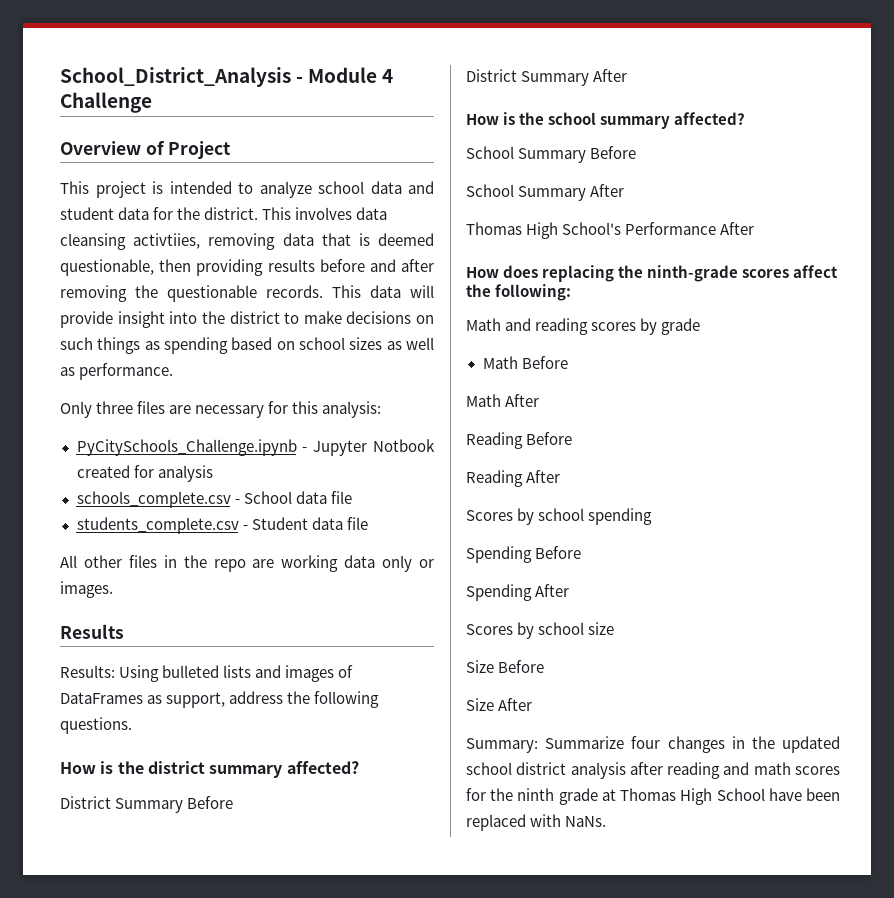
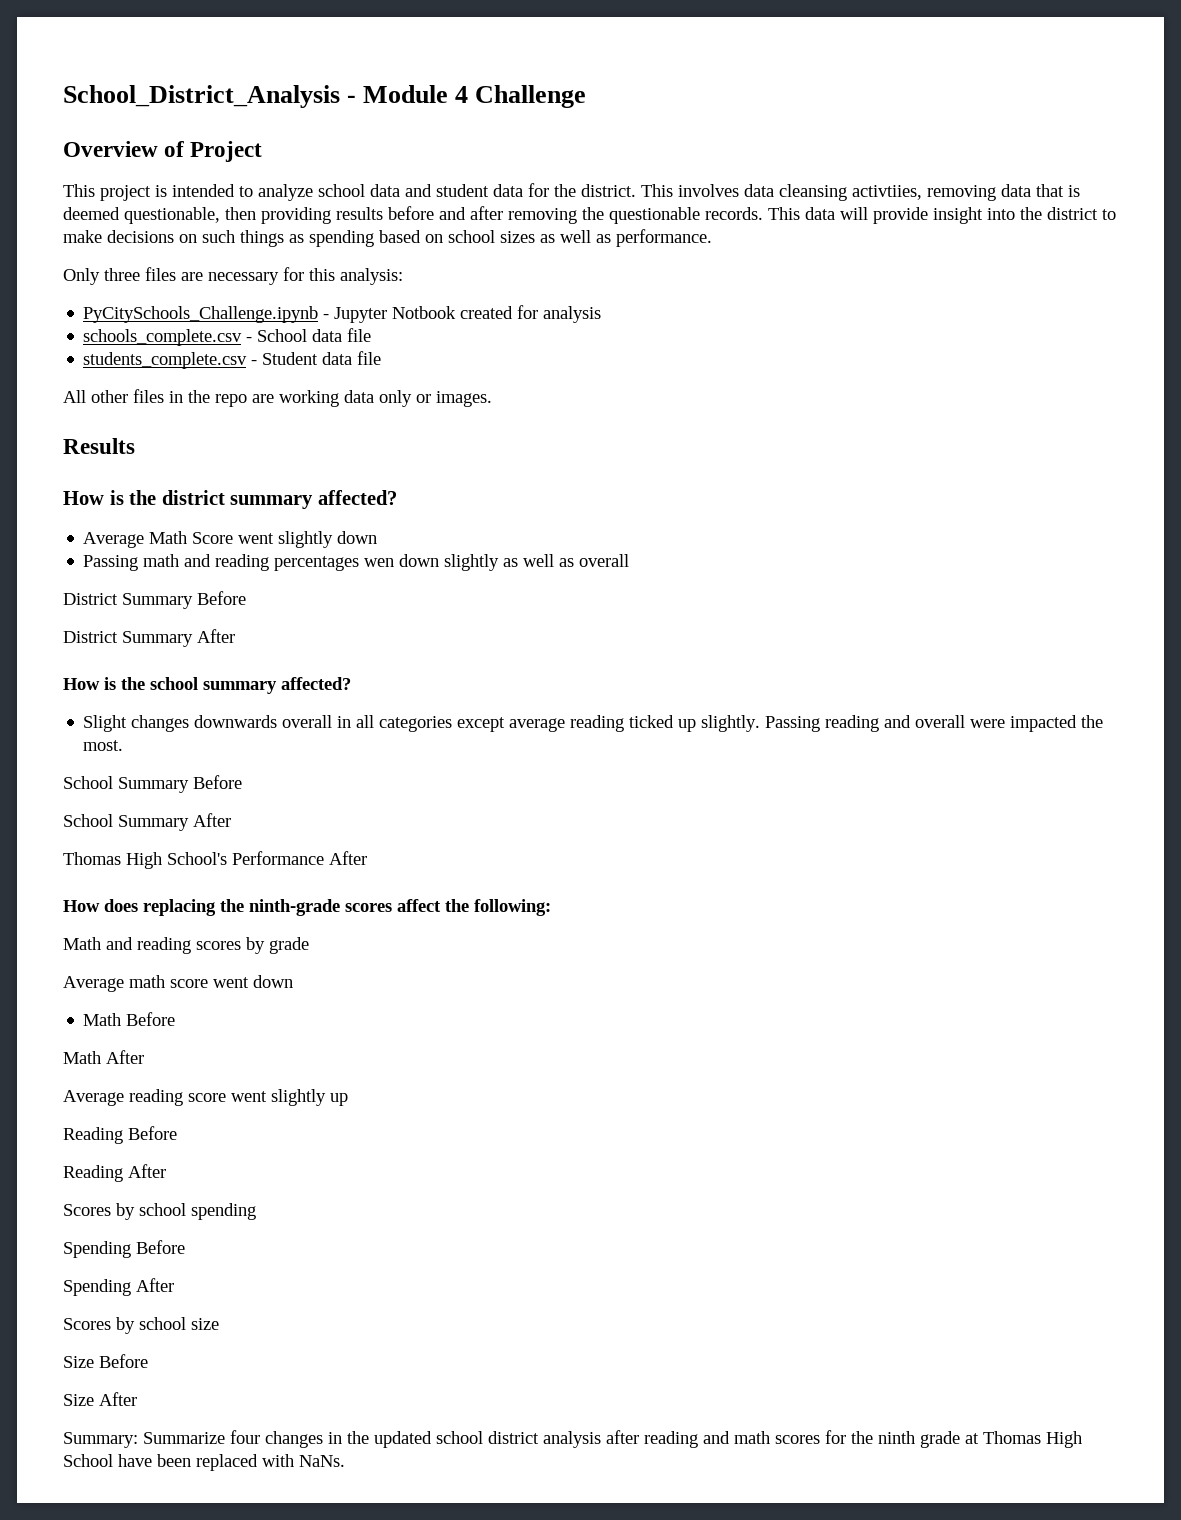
[60,665,354,682] [60,691,380,708] [60,717,132,734] // Results: Using bulleted lists and images of DataFrames as support, address the following questions. -> (135, 446) none
(359, 767) none -> [83,531,378,548] [83,554,630,571] // Average Math Score went slightly down // Passing math and reading percentages wen down slightly as well as overall
(746, 118) none -> [83,715,1104,732] [83,740,124,751] // Slight changes downwards overall in all categories except average reading ticked up slightly. Passing reading and overall were impacted the most.
(701, 326) none -> [63,975,293,992] // Average math score went down
(540, 400) none -> [63,1089,348,1106] // Average reading score went slightly up

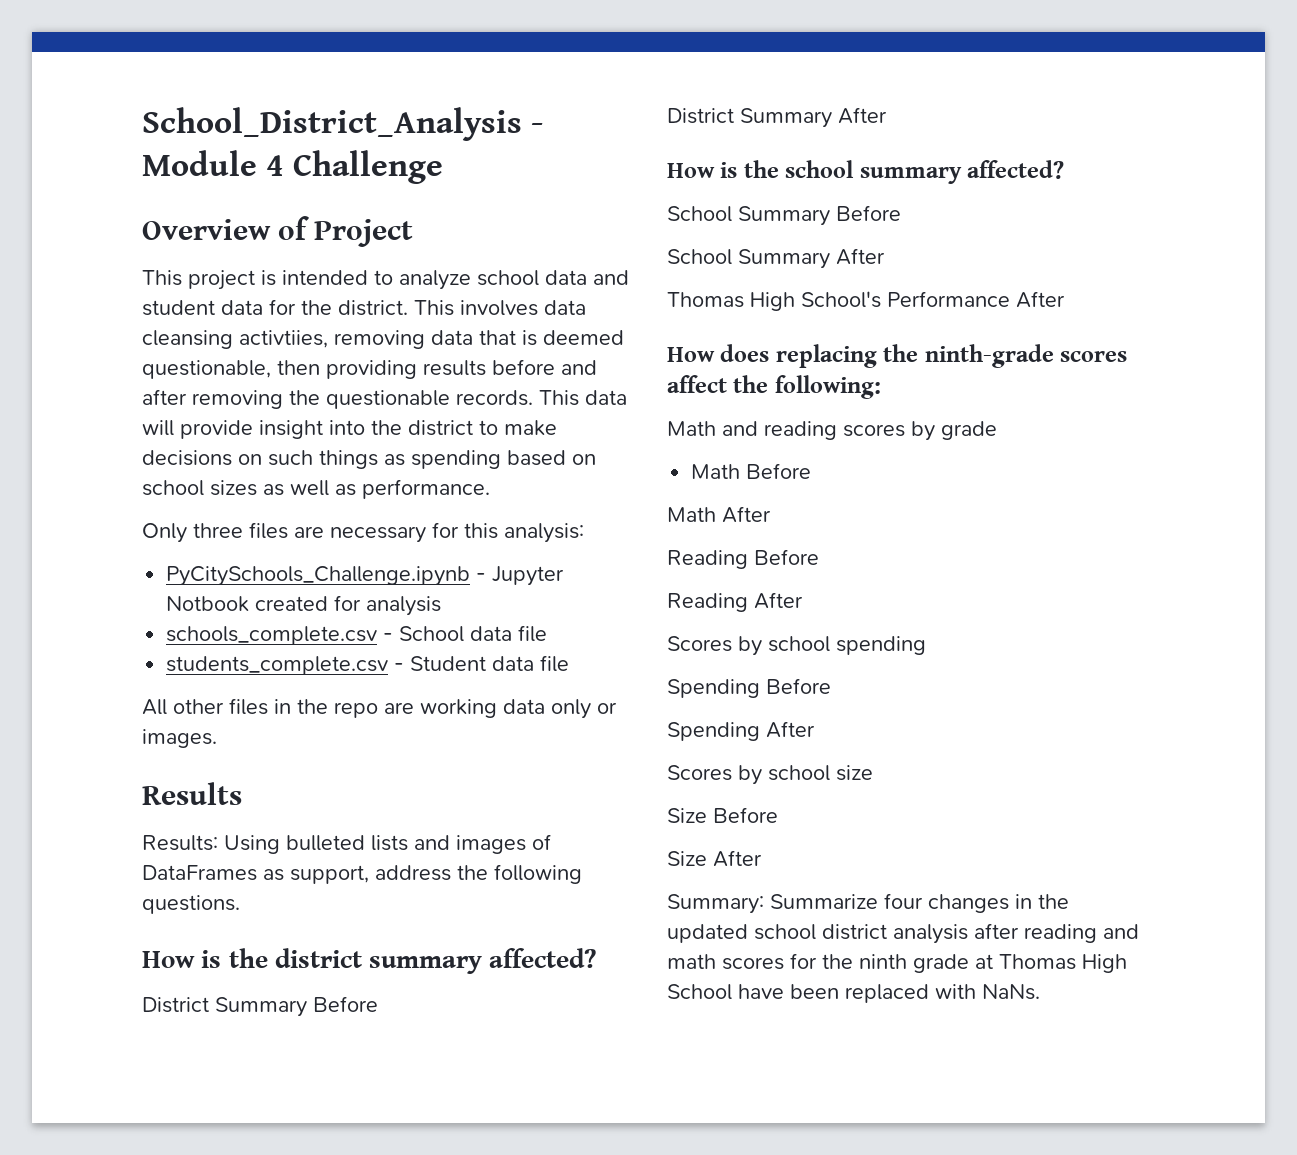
(135, 446) none -> [142,834,551,854] [142,864,582,884] [142,895,240,914] // Results: Using bulleted lists and images of DataFrames as support, address the following questions.
[83,531,378,548] [83,554,630,571] // Average Math Score went slightly down // Passing math and reading percentages wen down slightly as well as overall -> (597, 958) none
[83,715,1104,732] [83,740,124,751] // Slight changes downwards overall in all categories except average reading ticked up slightly. Passing reading and overall were impacted the most. -> (1065, 169) none
[63,975,293,992] // Average math score went down -> (997, 430) none
[63,1089,348,1106] // Average reading score went slightly up -> (771, 514) none

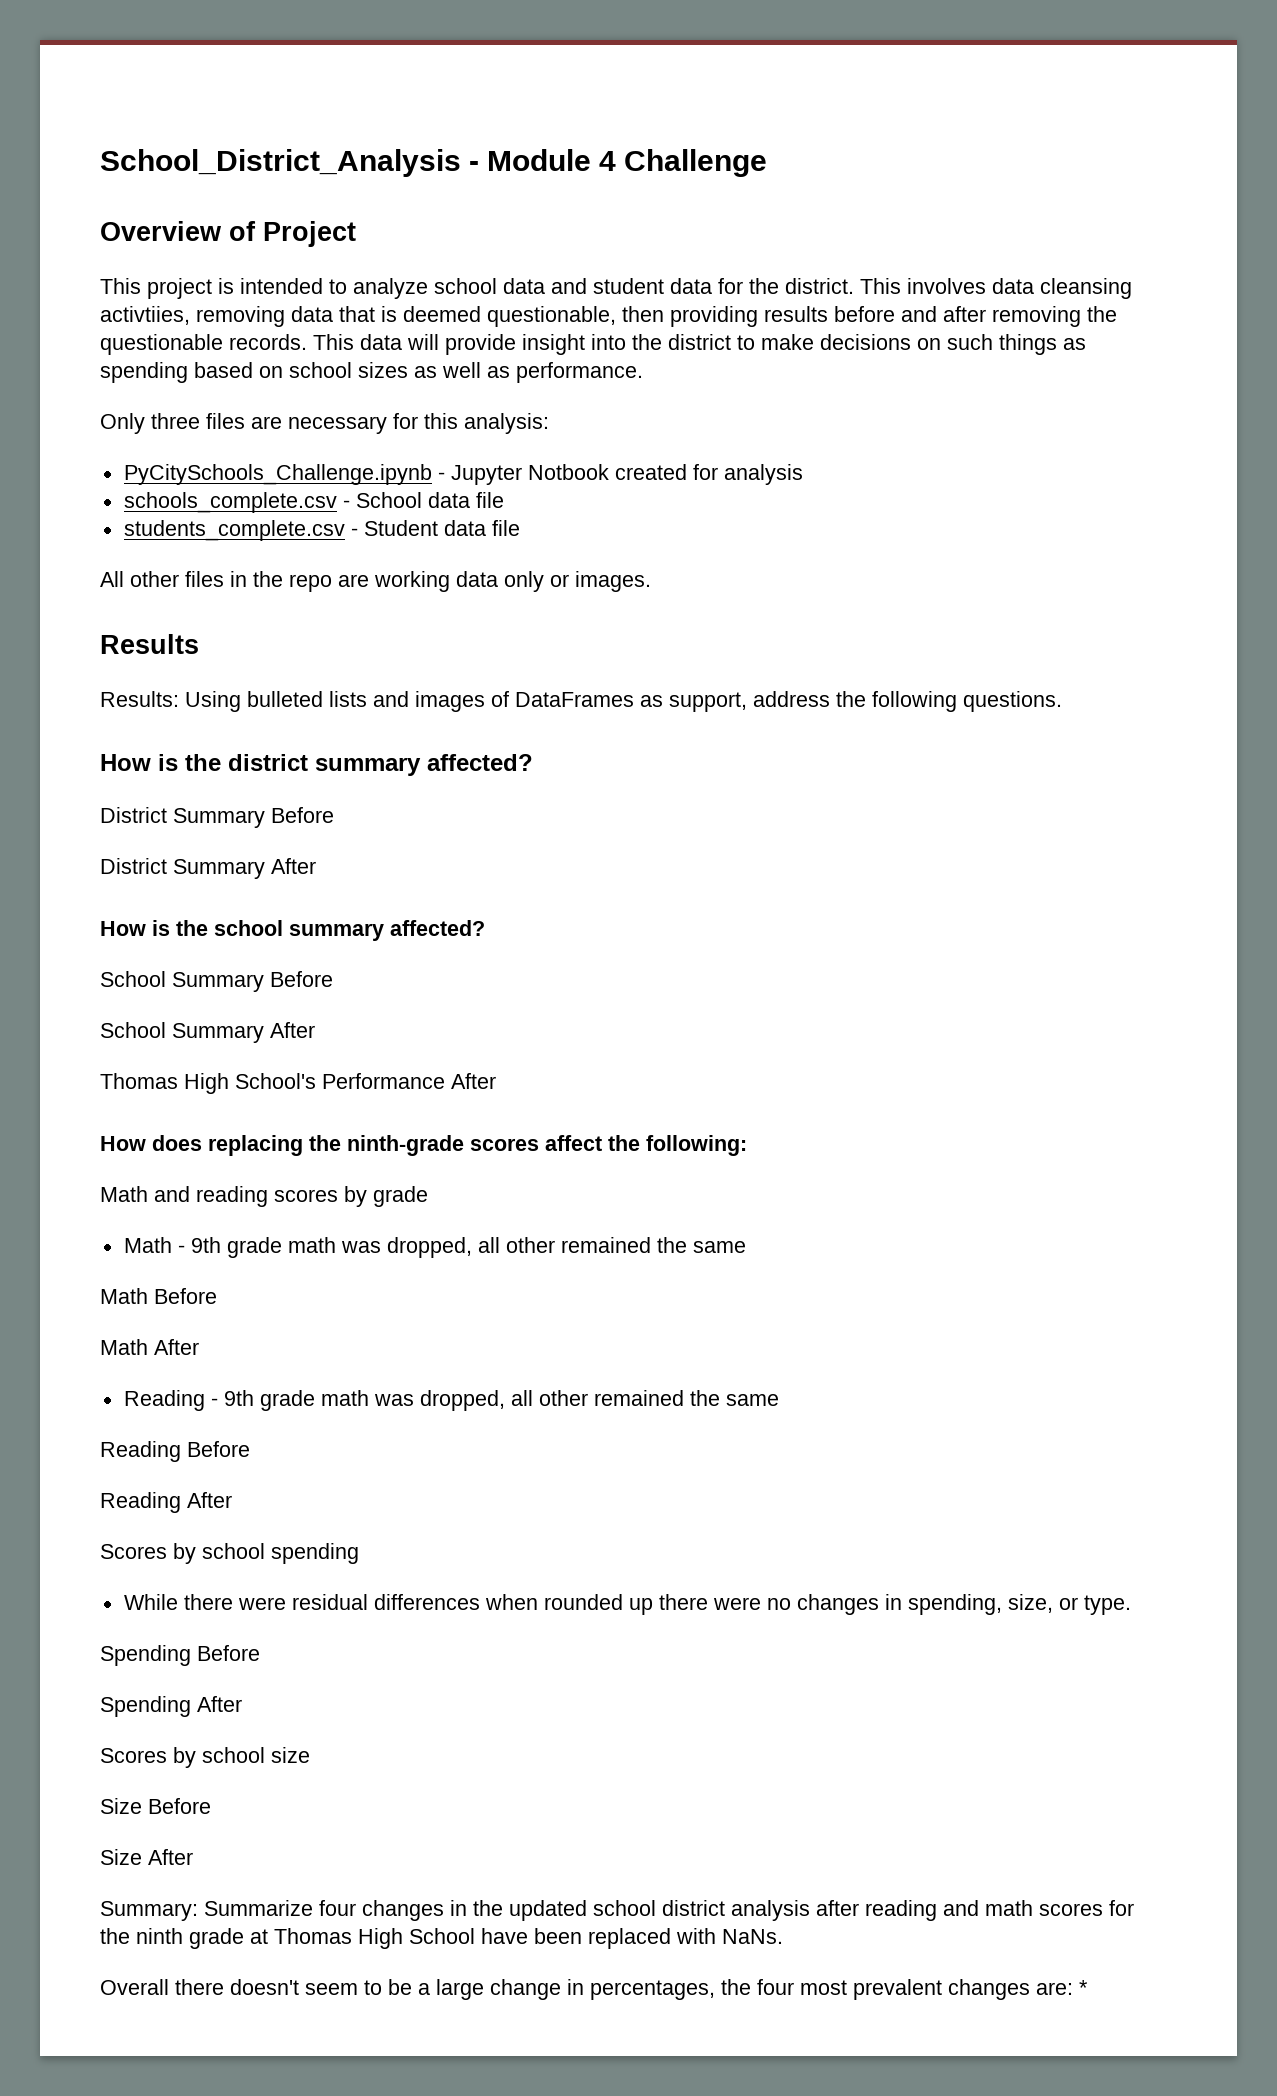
[746,463,812,479] [667,506,771,523] Before // Math After -> [177,1237,746,1258] [100,1288,217,1304] [100,1339,199,1355] [123,1390,779,1411] - 9th grade math was dropped, all other remained the same // Math Before // Math After // Reading - 9th grade math was dropped, all other remained the same
(926, 645) none -> [123,1594,1131,1615] // While there were residual differences when rounded up there were no changes in spending, size, or type.
(1040, 992) none -> [100,1979,1088,2000] // Overall there doesn't seem to be a large change in percentages, the four most prevalent changes are: *

